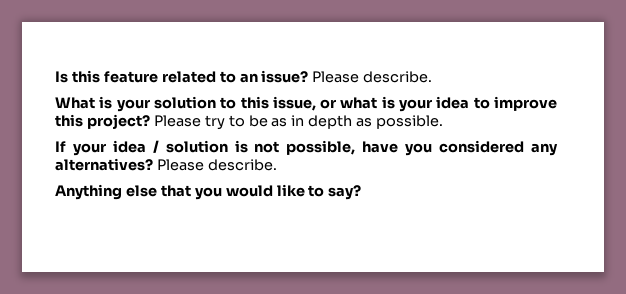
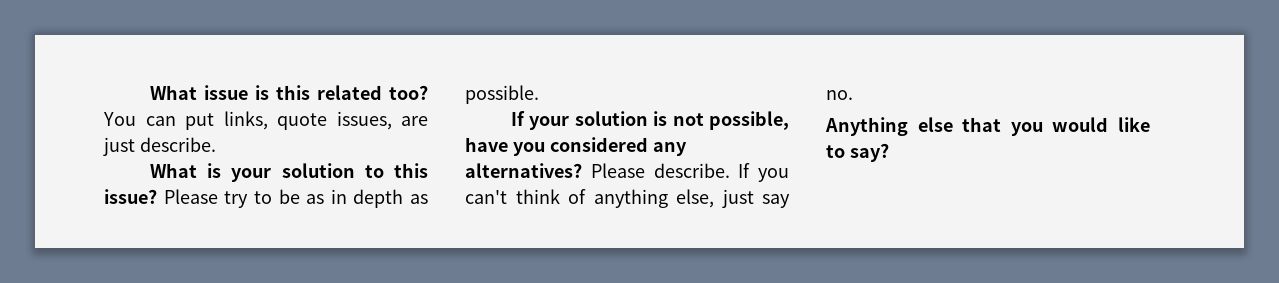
[55,70,360,83] Is this feature related to an issue? Please -> [149,85,428,100] [103,111,428,130] [103,137,135,156] What issue is this related too? You can put links, quote issues, are just
[272,96,558,112] [55,114,150,129] issue, or what is your idea to improve this project? -> [104,189,157,204] issue?
[112,140,159,153] idea / -> (570, 123) none
(277, 165) none -> [738,163,789,182] [465,189,790,208] [826,90,853,100] If you can't think of anything else, just say no.

